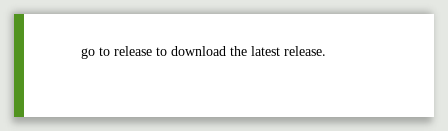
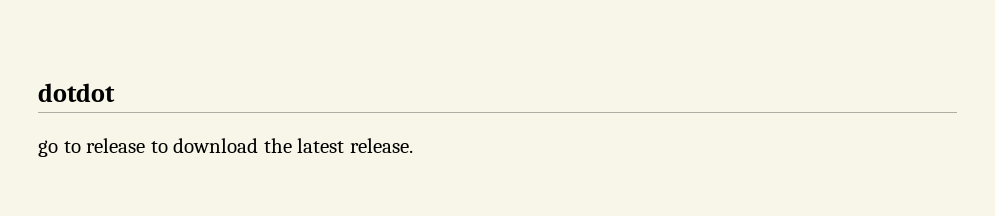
(81, 53) none -> [38,83,115,102] dotdot //

